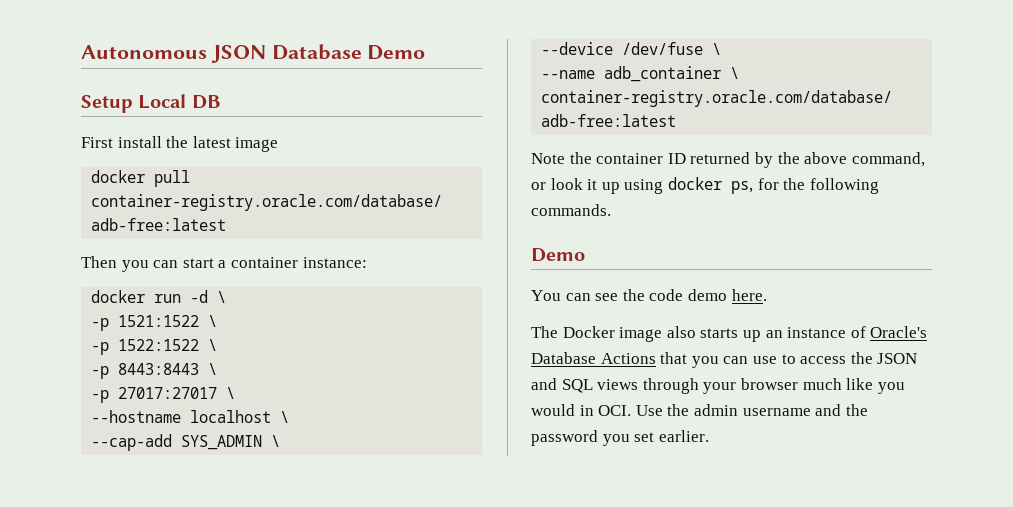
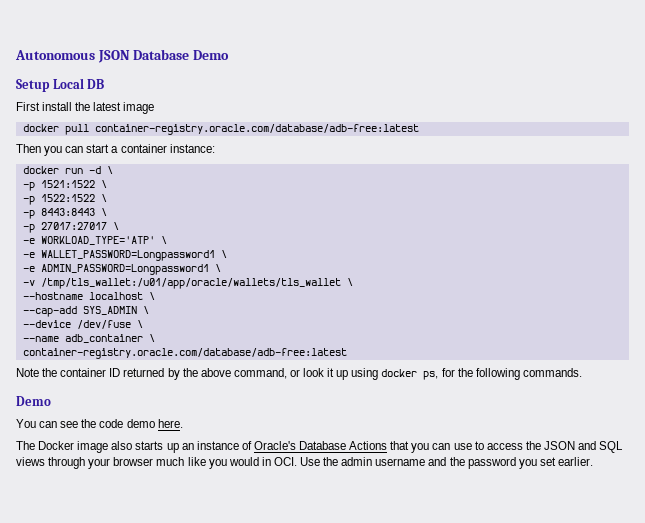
(236, 393) none -> [22,236,167,245] [22,250,227,261] [22,264,221,275] [22,278,353,289] // -e WORKLOAD_TYPE='ATP' \ // -e WALLET_PASSWORD=Longpassword1 \ // -e ADMIN_PASSWORD=Longpassword1 \ // -v /tmp/tls_wallet:/u01/app/oracle/wallets/tls_wallet \

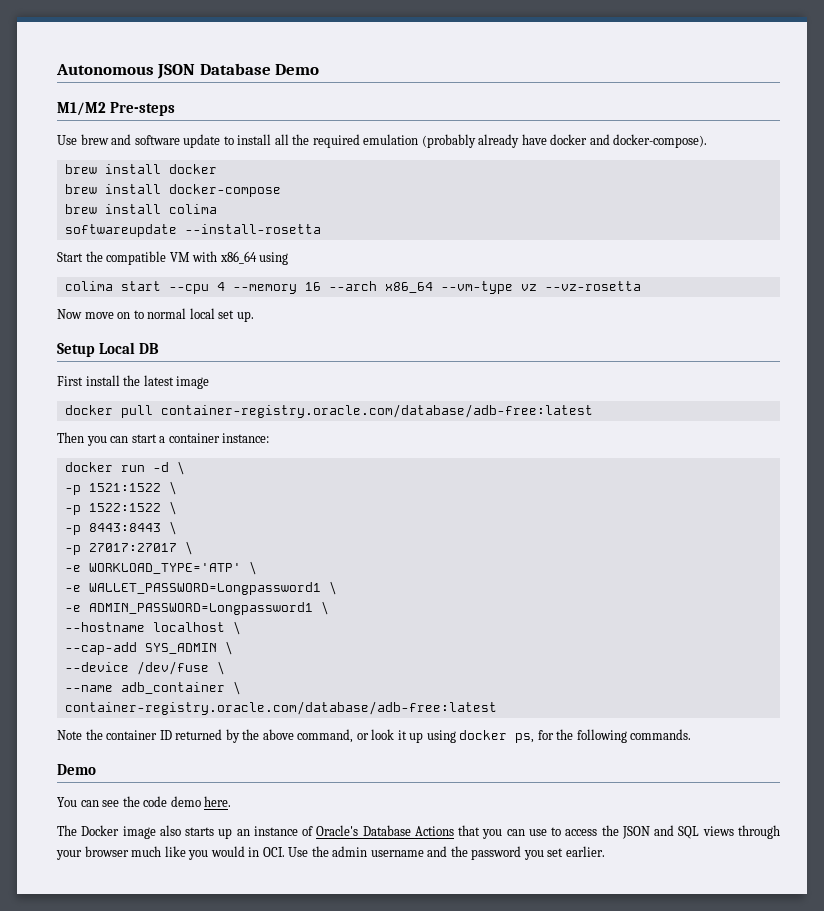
(229, 55) none -> [57,102,176,116] [57,134,708,148] [64,164,217,174] [64,184,281,197] [64,204,217,214] [64,224,321,237] [57,251,289,265] [64,281,641,294] [57,308,254,322] // M1/M2 Pre-steps // Use brew and software update to install all the required emulation (probably already have docker and docker-compose). // brew install docker // brew install docker-compose // brew install colima // softwareupdate --install-rosetta // Start the compatible VM with x86_64 using // colima start --cpu 4 --memory 16 --arch x86_64 --vm-type vz --vz-rosetta // Now move on to normal local set up.
[22,278,353,289] // -v /tmp/tls_wallet:/u01/app/oracle/wallets/tls_wallet \ -> (329, 608) none

